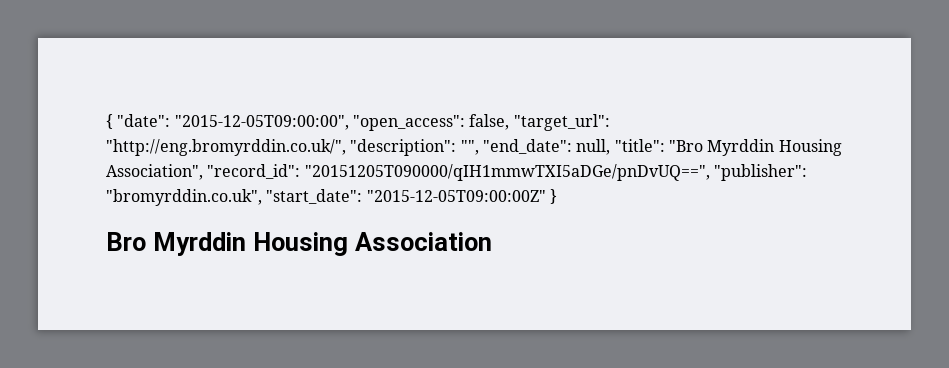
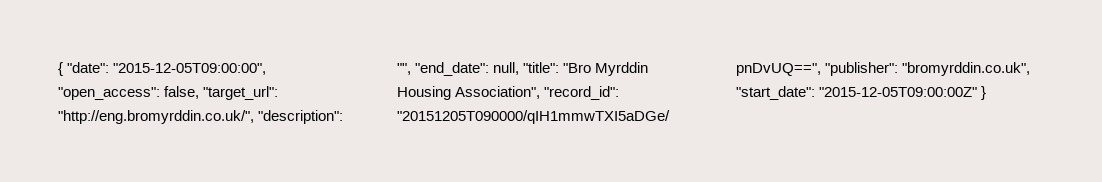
[106,232,492,256] // Bro Myrddin Housing Association -> (987, 93) none

